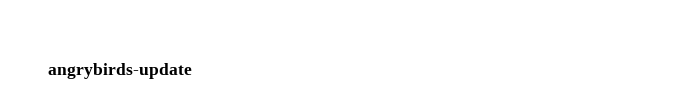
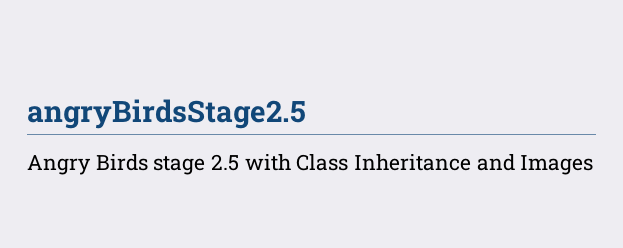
[48,63,192,79] angrybirds-update -> [27,99,306,129] [27,154,594,175] angryBirdsStage2.5 // Angry Birds stage 2.5 with Class Inheritance and Images

